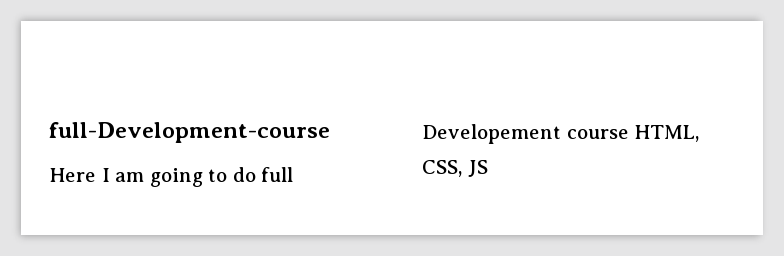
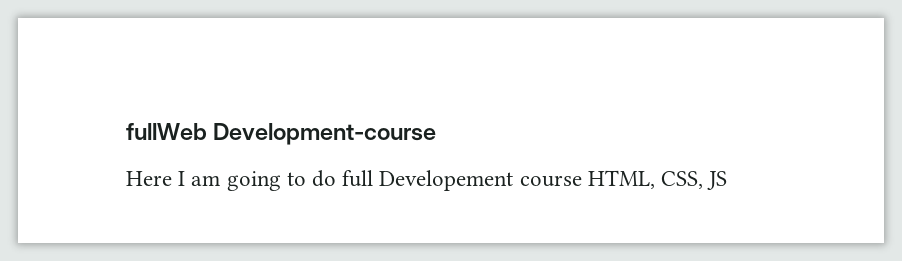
[49,122,330,143] full-Development-course -> [126,123,437,145] fullWeb Development-course

